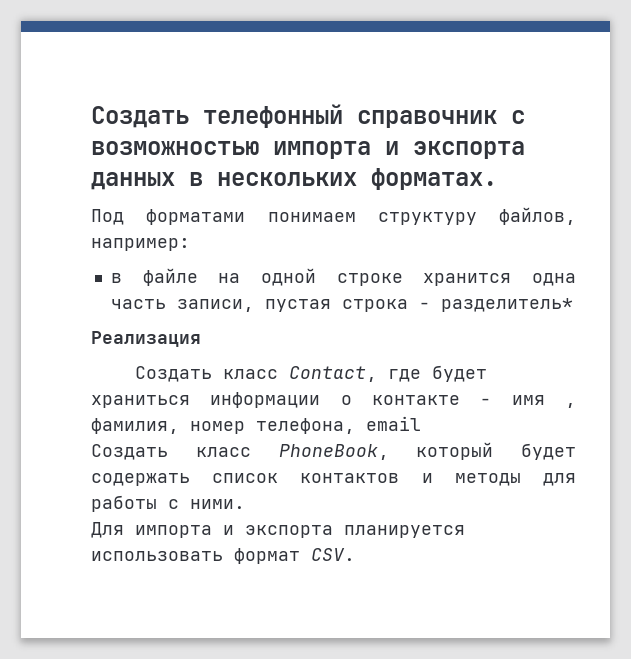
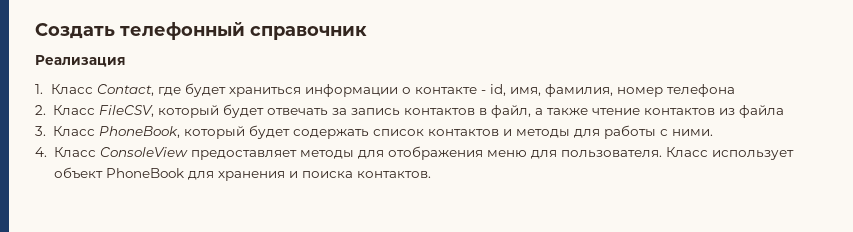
[511,110,525,124] [91,141,525,159] [91,168,497,190] [91,207,576,225] [91,238,190,251] [110,268,576,286] [110,298,573,312] с возможностью импорта и экспорта данных в нескольких форматах. // Под форматами понимаем структуру файлов, например: // в файле на одной строке хранится одна часть записи, пустая строка - разделитель* -> (367, 33) none
[135,366,279,382] Создать класс -> [35,84,94,94] 1. Класс
[511,395,576,408] [91,416,421,434] [91,444,251,460] имя , фамилия, номер телефона, email // Создать класс -> [490,84,736,97] [35,104,784,118] [35,126,95,136] id, имя, фамилия, номер телефона // 2. Класс FileCSV, который будет отвечать за запись контактов в файл, а также чтение контактов из файла // 3. Класс
[91,522,465,538] [91,548,355,564] Для импорта и экспорта планируется использовать формат CSV. -> [35,146,794,160] [53,167,431,181] 4. Класс ConsoleView предоставляет методы для отображения меню для пользователя. Класс использует объект PhoneBook для хранения и поиска контактов.

